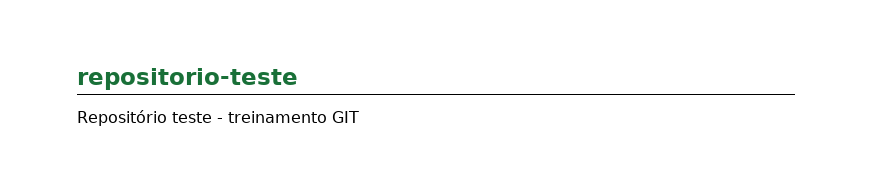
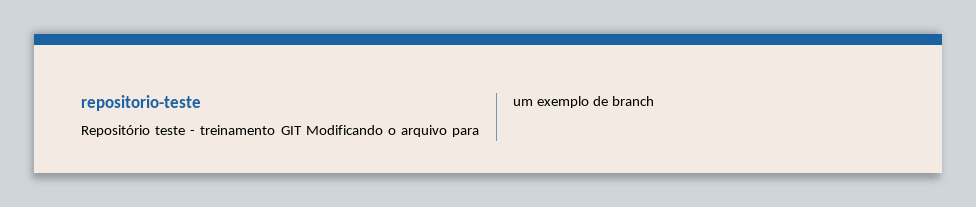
(359, 117) none -> [305,125,479,137] [513,96,654,108] Modificando o arquivo para um exemplo de branch

